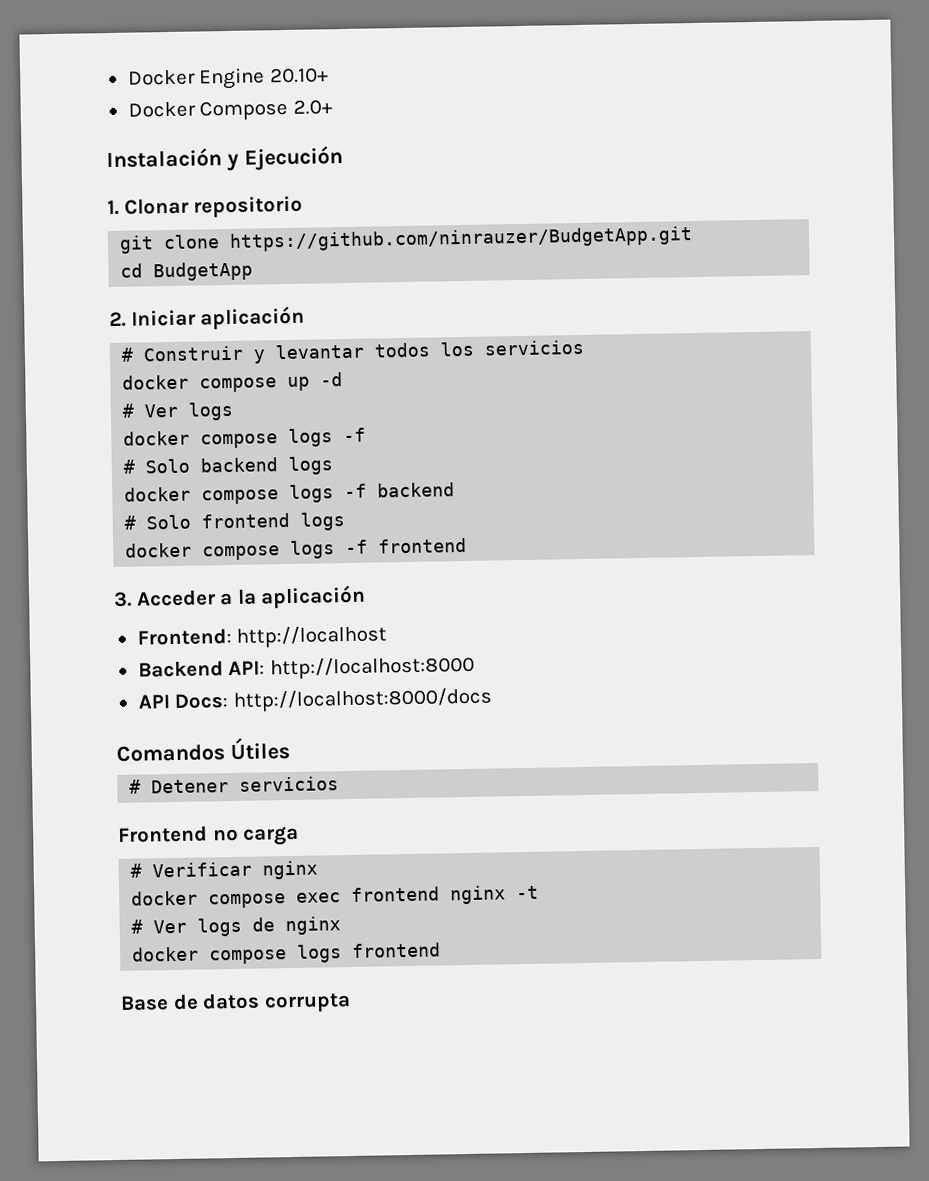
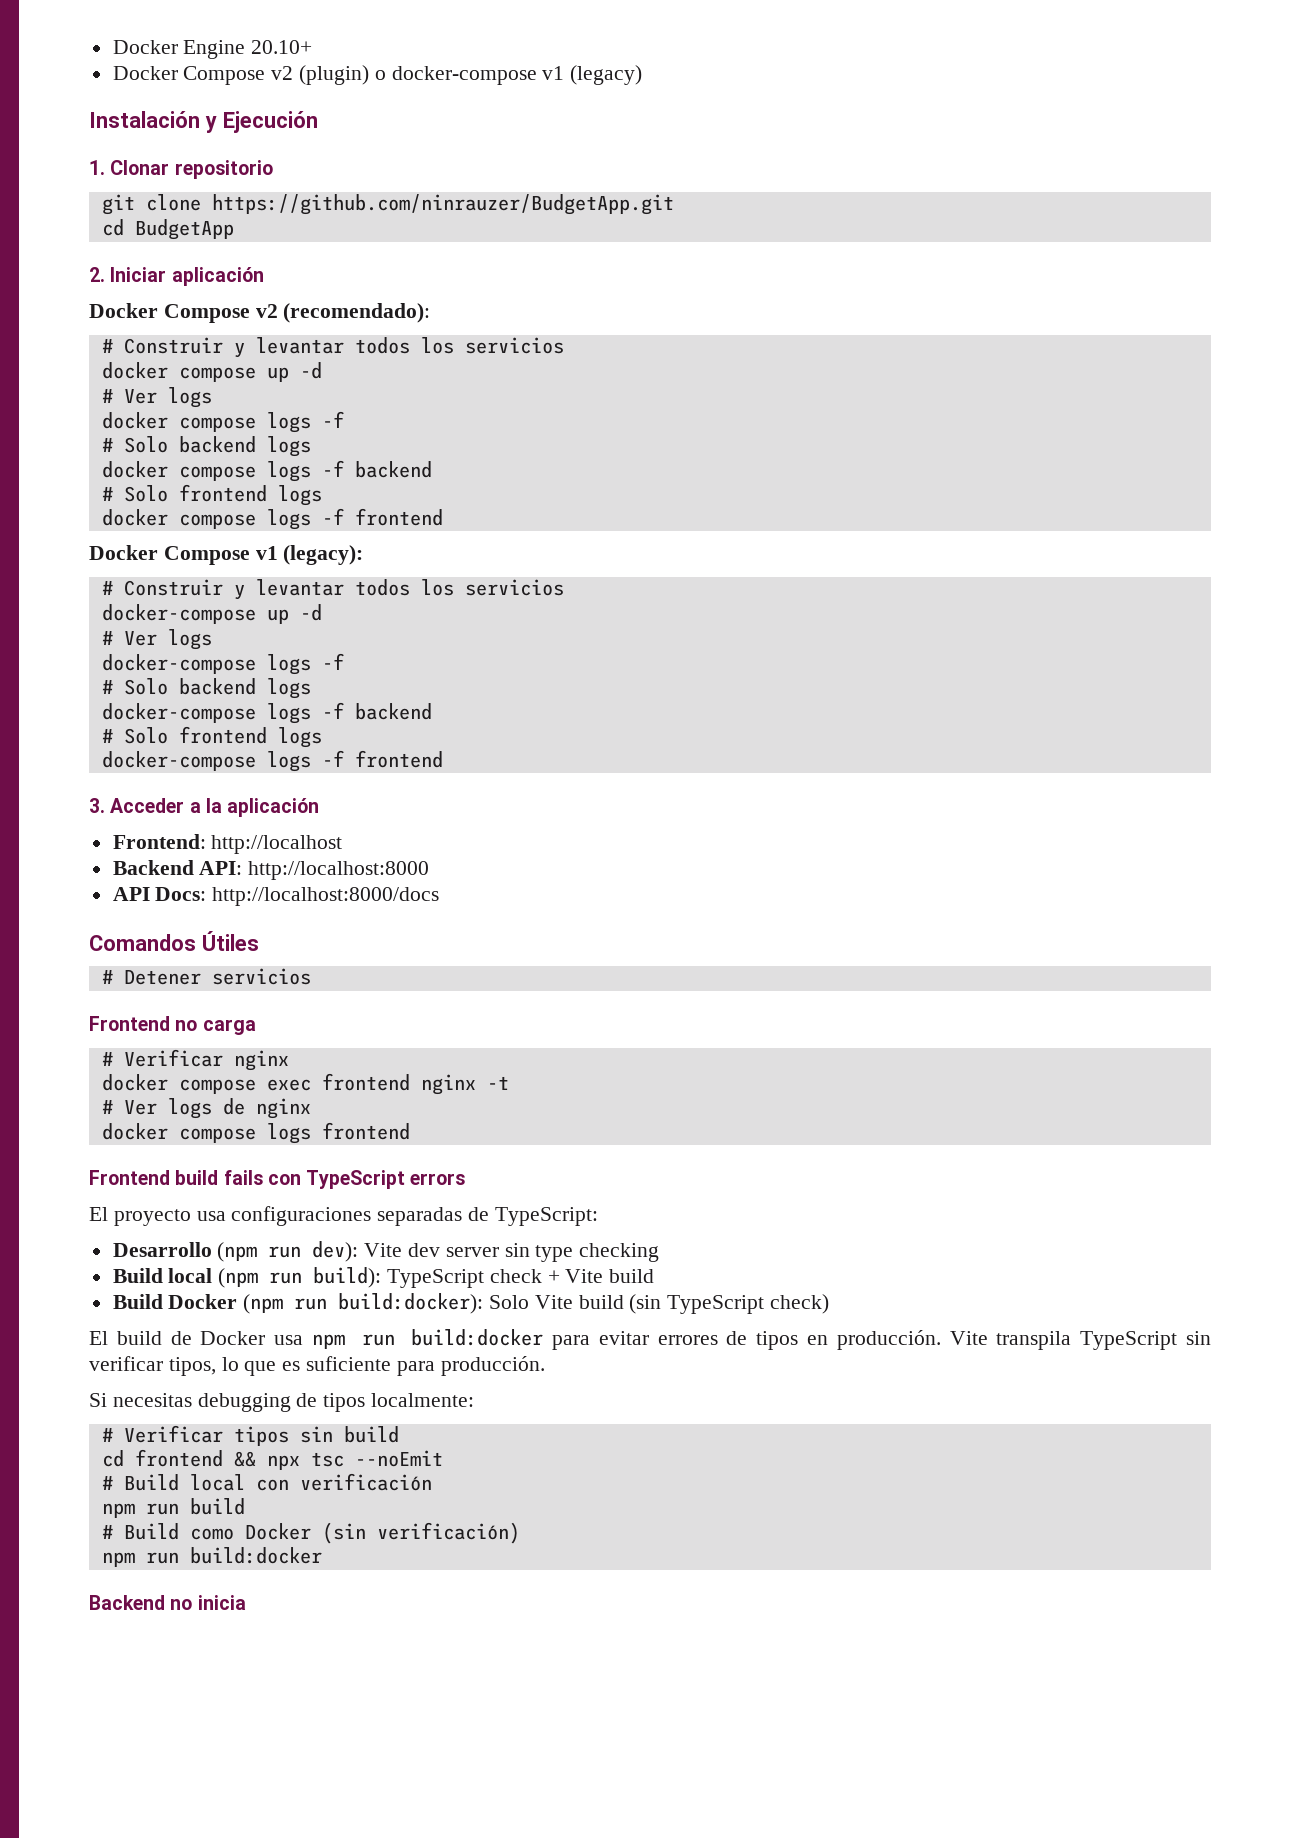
[292,99,333,115] 2.0+ -> [271,65,643,85] v2 (plugin) o docker-compose v1 (legacy)
(306, 317) none -> [89,303,431,323] // Docker Compose v2 (recomendado):
(468, 545) none -> [89,545,364,565] [101,579,564,600] [101,604,322,624] [101,629,212,650] [101,653,344,675] [101,678,311,699] [101,702,432,724] [101,726,322,748] [101,750,443,772] // Docker Compose v1 (legacy): // # Construir y levantar todos los servicios // docker-compose up -d // # Ver logs // docker-compose logs -f // # Solo backend logs // docker-compose logs -f backend // # Solo frontend logs // docker-compose logs -f frontend
[120,992,351,1013] Base de datos corrupta -> [89,1170,466,1189] [89,1206,598,1226] [112,1241,660,1262] [112,1267,655,1288] [112,1293,830,1314] [89,1329,1212,1350] [89,1356,545,1376] [89,1393,475,1412] [101,1425,399,1446] [101,1449,443,1470] [101,1473,432,1491] [101,1498,245,1518] [101,1522,520,1544] [101,1547,322,1567] [89,1595,246,1610] Frontend build fails con TypeScript errors // El proyecto usa configuraciones separadas de TypeScript: // Desarrollo (npm run dev): Vite dev server sin type checking // Build local (npm run build): TypeScript check + Vite build // Build Docker (npm run build:docker): Solo Vite build (sin TypeScript check) // El build de Docker usa npm run build:docker para evitar errores de tipos en producción. Vite transpila TypeScript sin verificar tipos, lo que es suficiente para producción. // Si necesitas debugging de tipos localmente: // # Verificar tipos sin build // cd frontend && npx tsc --noEmit // # Build local con verificación // npm run build // # Build como Docker (sin verificación) // npm run build:docker // Backend no inicia

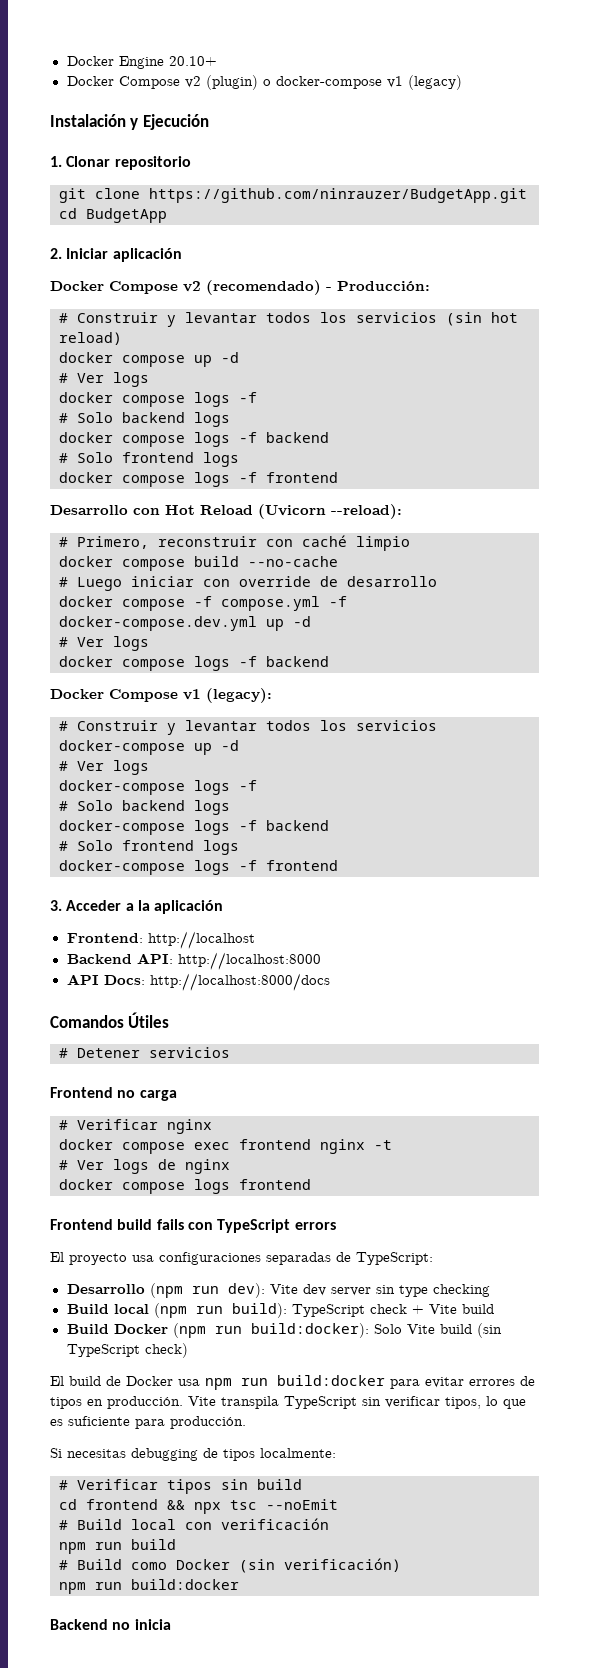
[283,303,431,323] [101,337,564,358] (recomendado): // # Construir y levantar todos los servicios -> [206,280,430,295] [59,312,518,327] [59,332,122,345] (recomendado) - Producción: // # Construir y levantar todos los servicios (sin hot reload)
(443, 517) none -> [50,504,402,519] [59,535,410,551] [59,556,338,571] [59,576,437,591] [59,596,347,611] [59,616,311,631] [59,636,149,651] [59,656,329,671] // Desarrollo con Hot Reload (Uvicorn --reload): // # Primero, reconstruir con caché limpio // docker compose build --no-cache // # Luego iniciar con override de desarrollo // docker compose -f compose.yml -f docker-compose.dev.yml up -d // # Ver logs // docker compose logs -f backend

